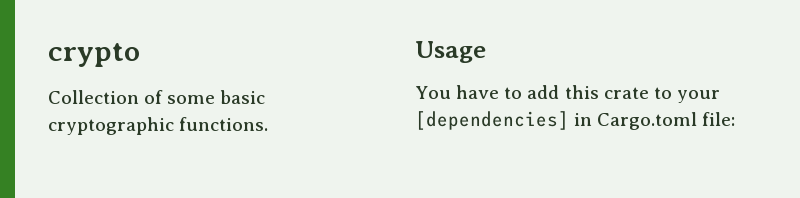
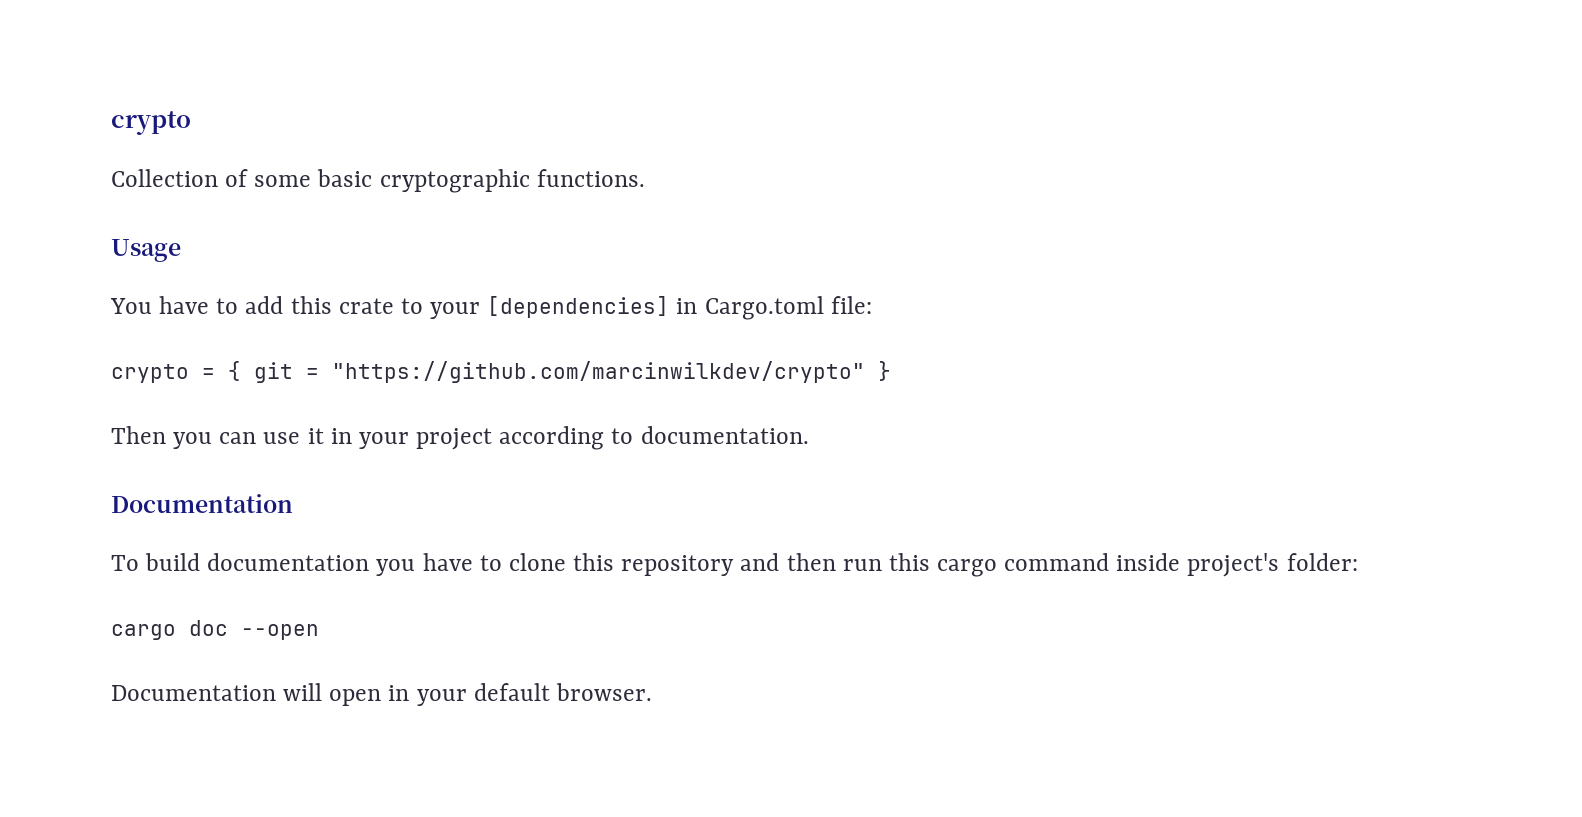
(736, 119) none -> [111,361,891,383] [111,426,809,450] [111,494,293,513] [111,553,1358,577] [111,620,319,640] [111,683,652,706] // crypto = { git = "https://github.com/marcinwilkdev/crypto" } // Then you can use it in your project according to documentation. // Documentation // To build documentation you have to clone this repository and then run this cargo command inside project's folder: // cargo doc --open // Documentation will open in your default browser.

